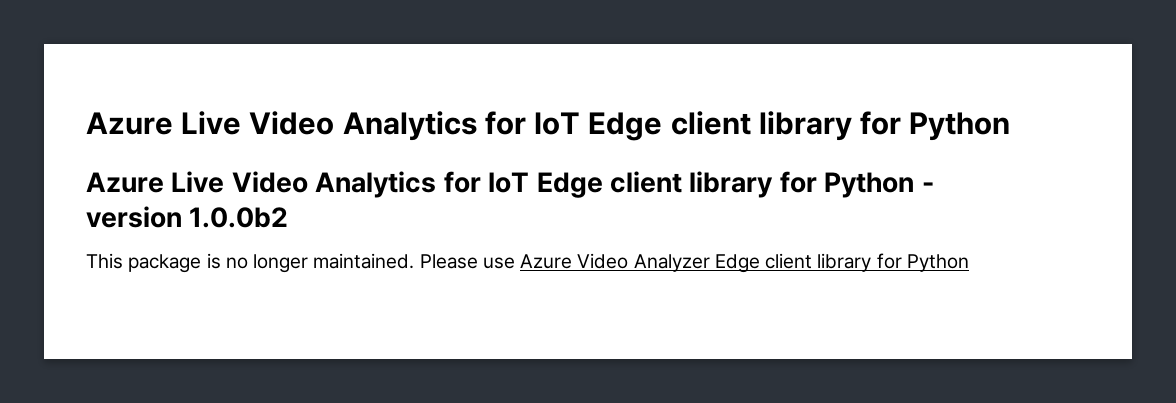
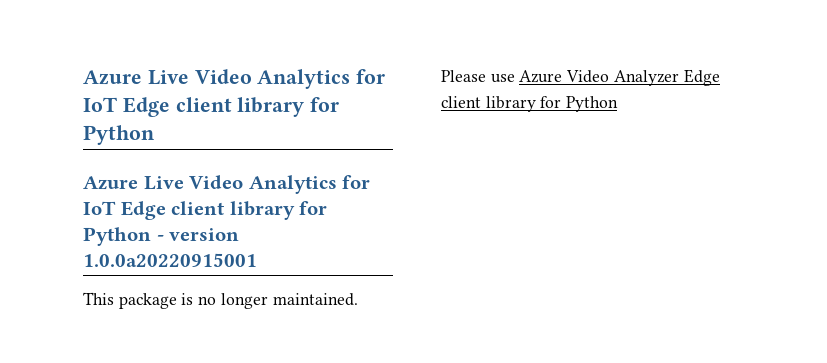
[189,207,289,228] 1.0.0b2 -> [83,253,257,267] 1.0.0a20220915001

